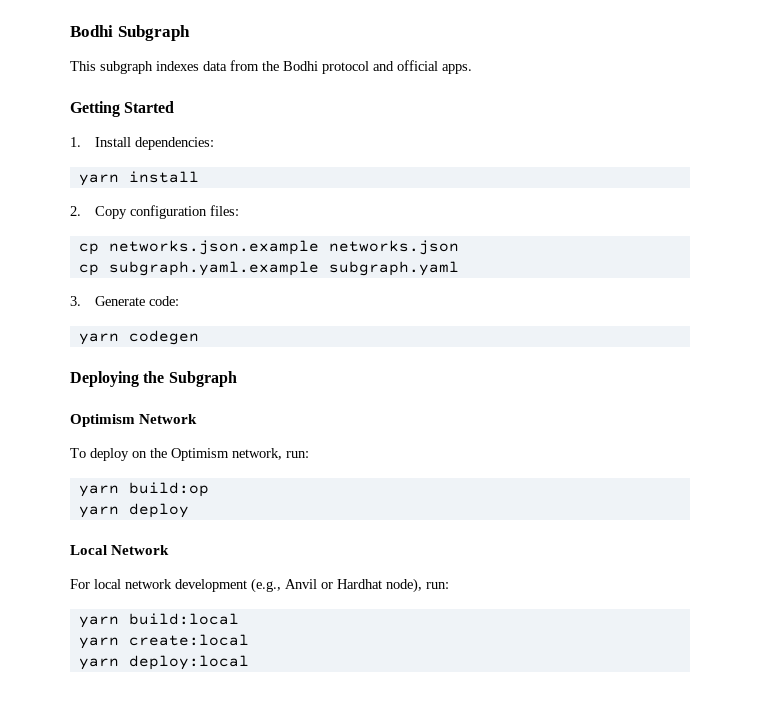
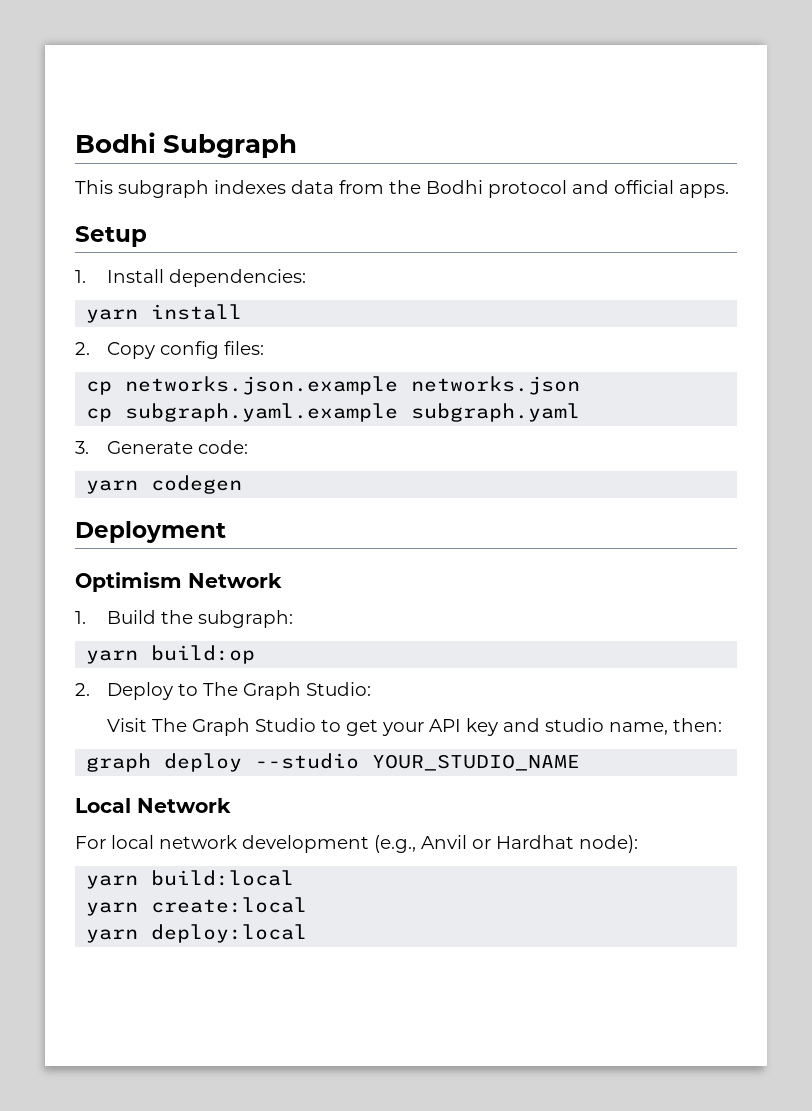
[70,101,175,117] Getting Started -> [75,226,147,247] Setup
[129,205,207,219] configuration -> [160,341,220,359] config
[70,371,237,387] Deploying the Subgraph -> [75,521,226,543] Deployment
[70,448,309,461] [78,482,209,497] [78,503,189,518] To deploy on the Optimism network, run: // yarn build:op // yarn deploy -> [75,610,294,628] [86,645,256,664] [75,682,372,700] [107,718,723,736] [86,753,581,772] 1. Build the subgraph: // yarn build:op // 2. Deploy to The Graph Studio: // Visit The Graph Studio to get your API key and studio name, then: // graph deploy --studio YOUR_STUDIO_NAME
[386,578,449,593] node), run: -> [579,835,638,853] node):

